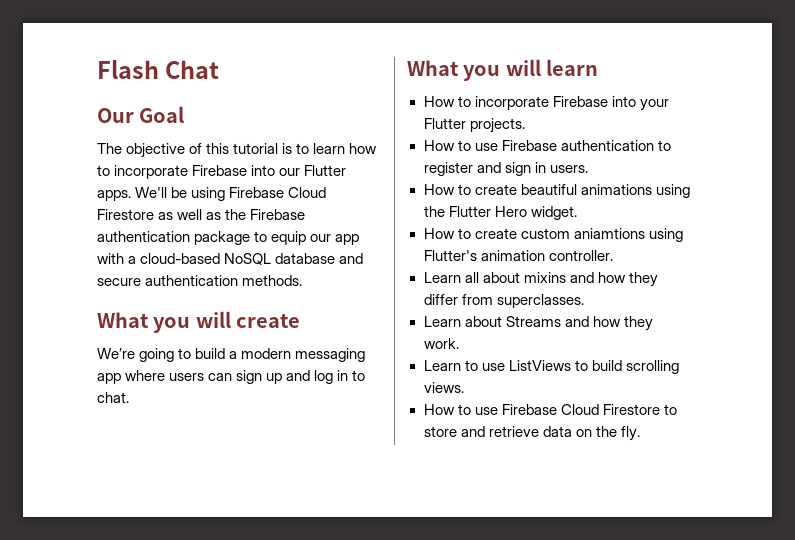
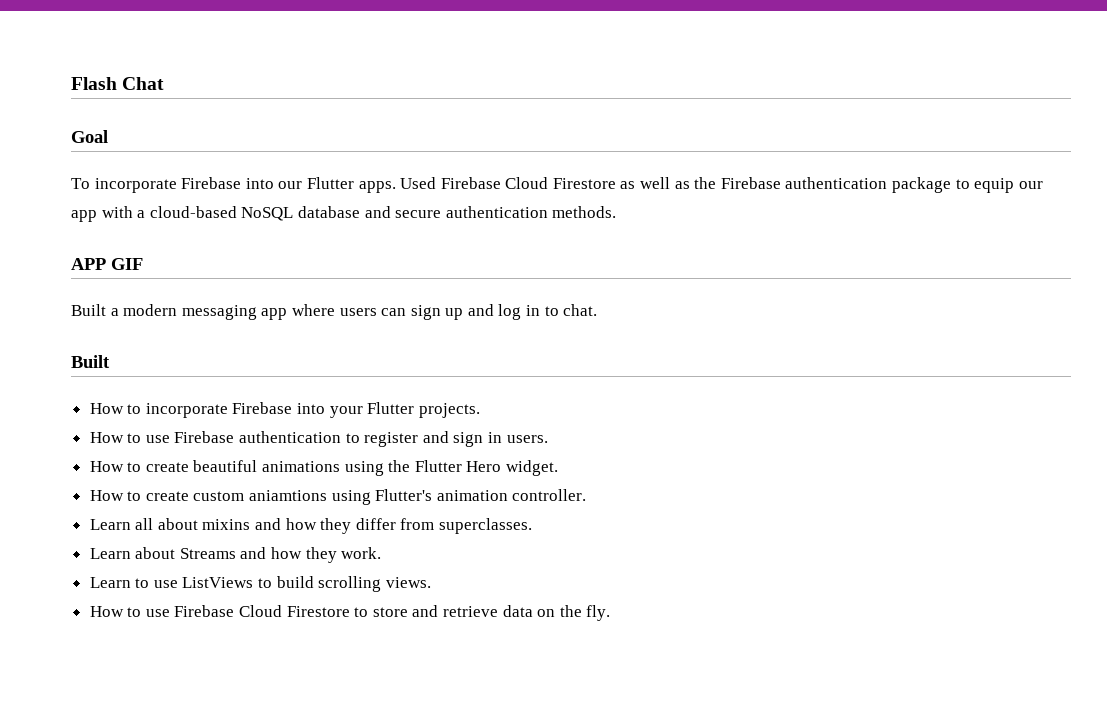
[97,108,134,123] Our -> (165, 83) none
[97,143,378,158] [97,165,110,176] The objective of this tutorial is to learn how to -> [71,178,90,189] To
[135,187,226,201] We'll be using -> [400,177,437,189] Used
[97,311,301,333] [97,348,226,362] What you will create // We’re going to build -> [71,258,143,270] [71,304,106,316] APP GIF // Built
[407,59,599,81] What you will learn -> [71,355,110,368] Built

